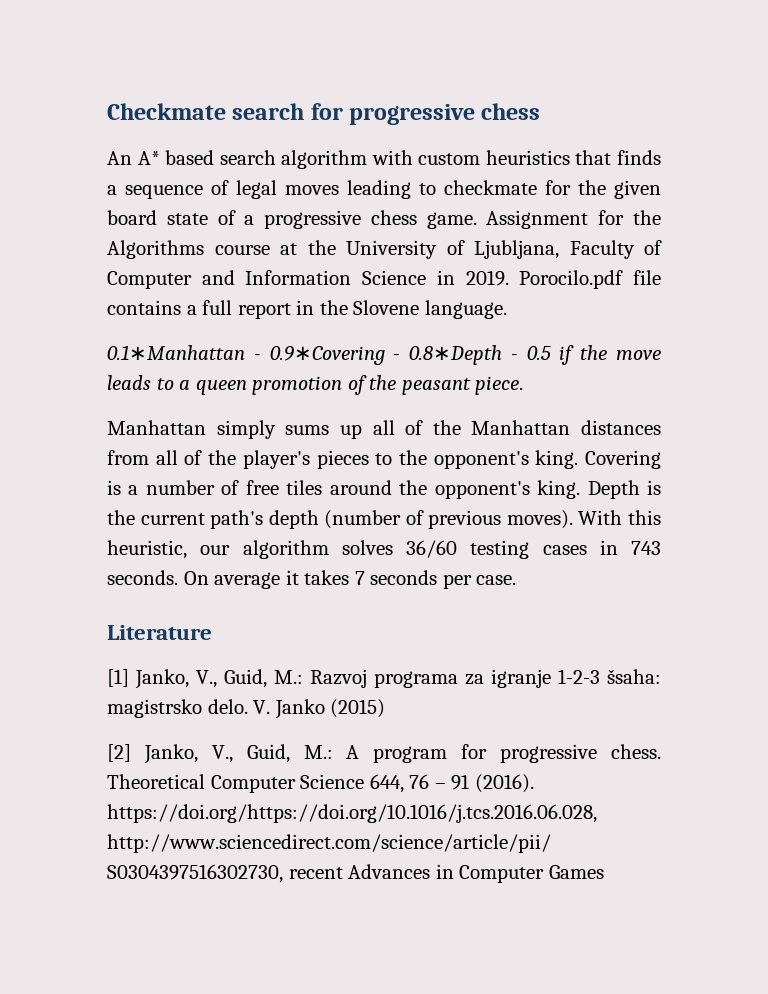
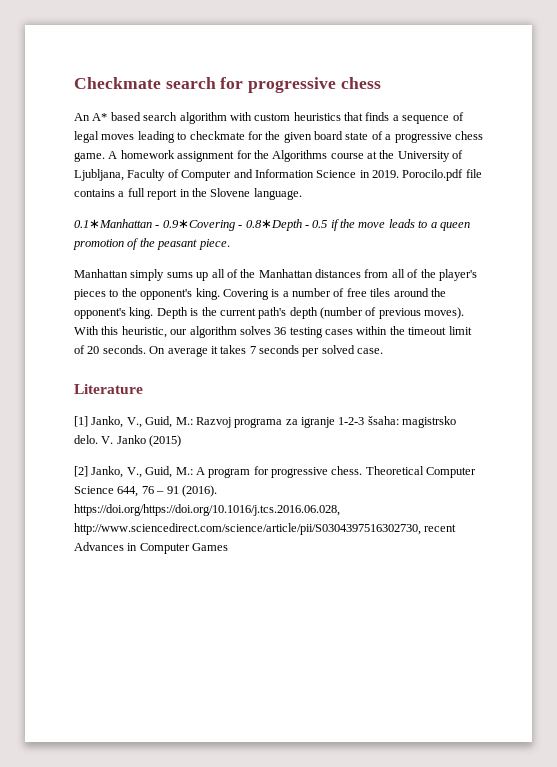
[486,210,589,229] Assignment -> [108,150,235,162] A homework assignment
[406,540,457,558] 36/60 -> [274,327,287,335] 36
[599,540,661,555] in 743 -> [356,326,472,335] [74,345,100,354] within the timeout limit of 20
(472, 581) none -> [321,345,355,354] solved

